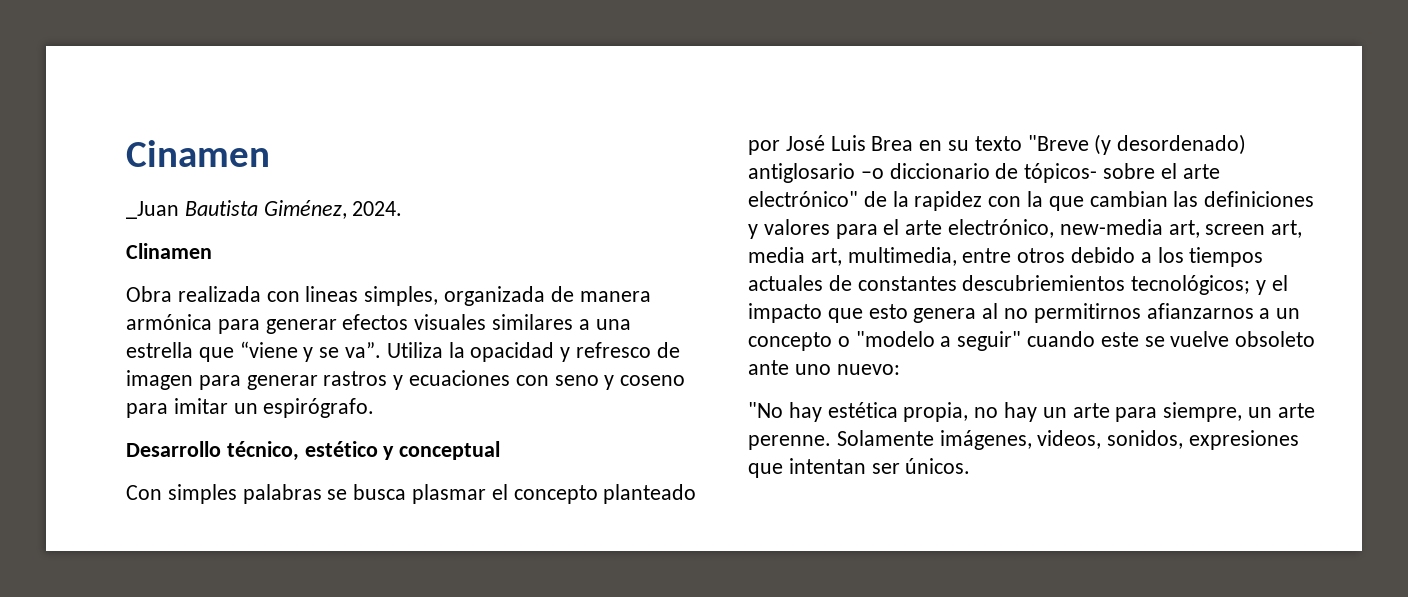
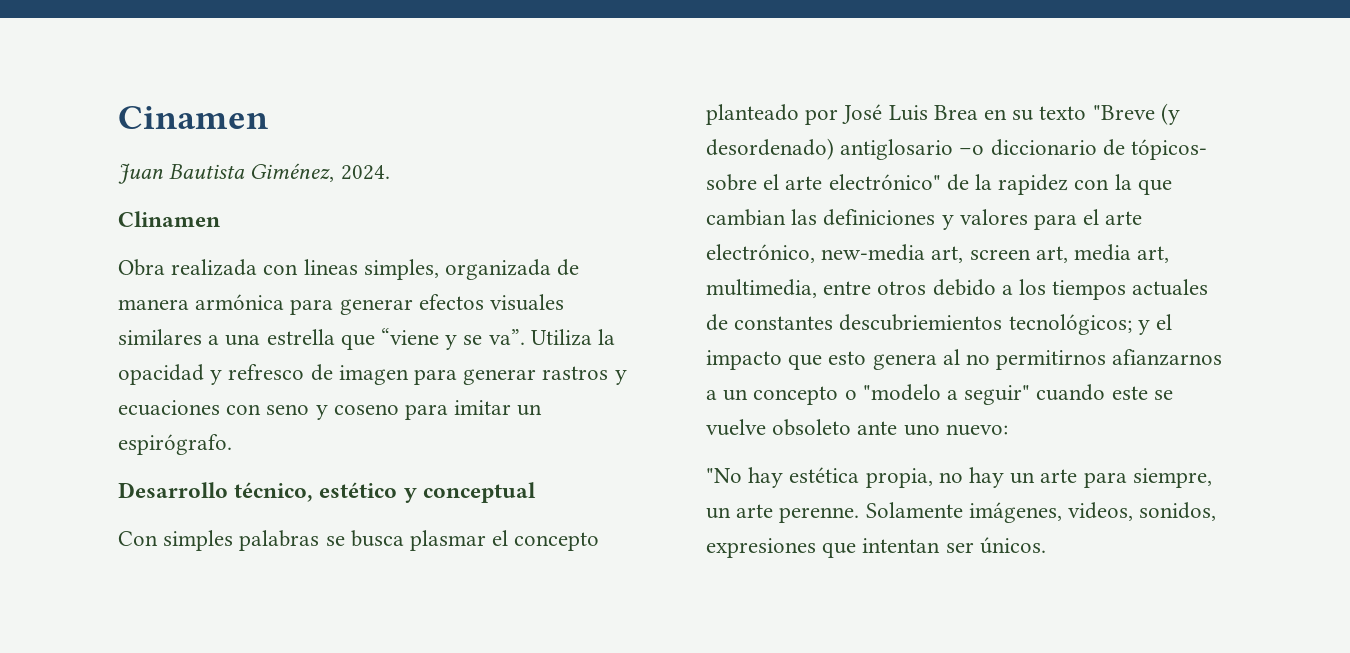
[126,201,179,219] _Juan -> [118,163,163,184] Juan

